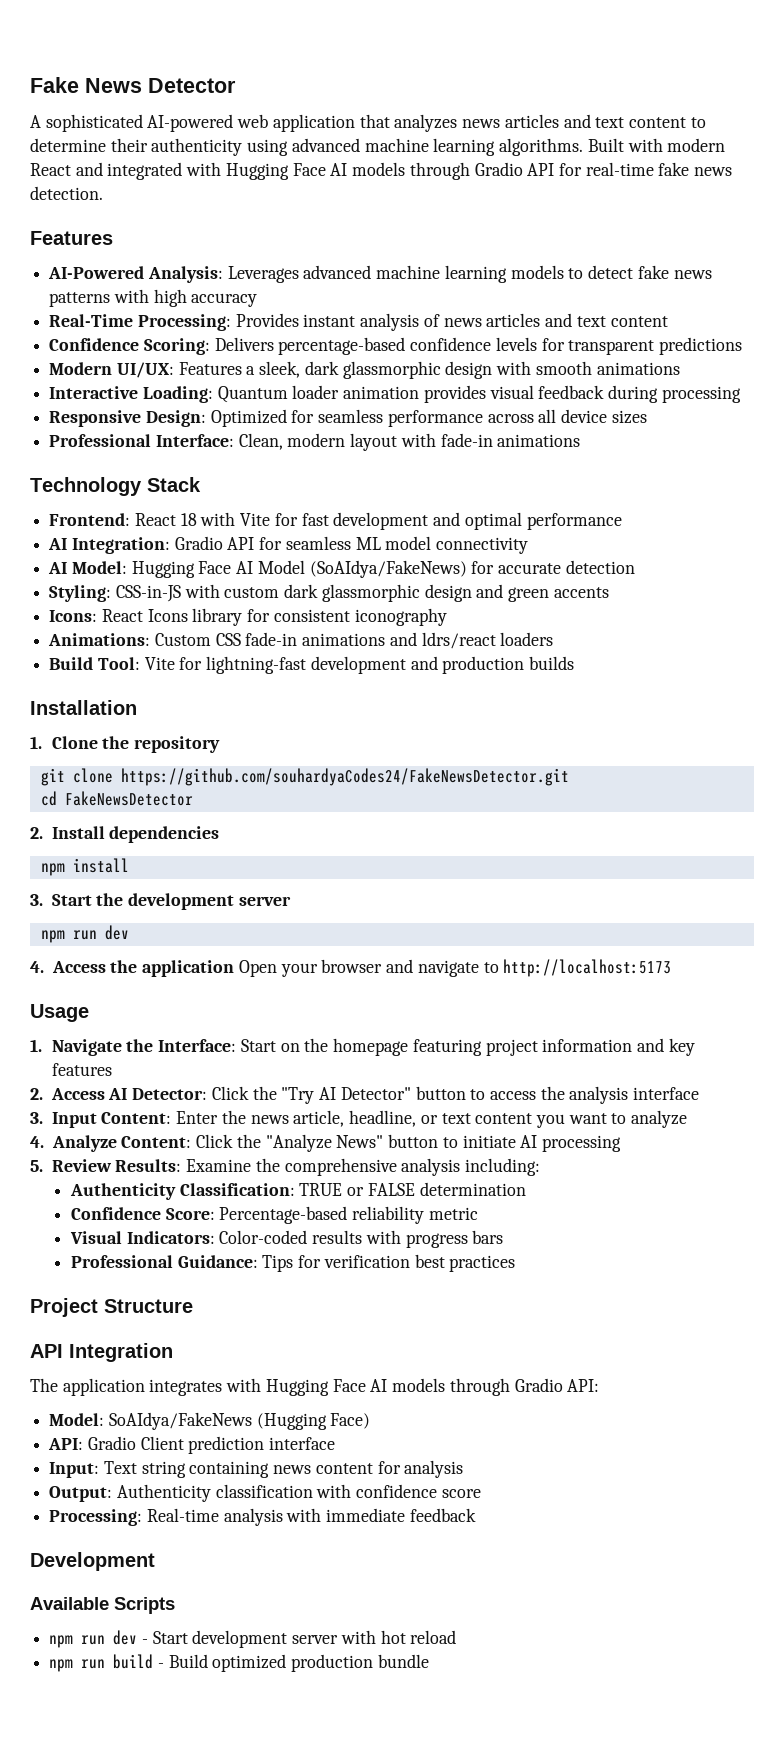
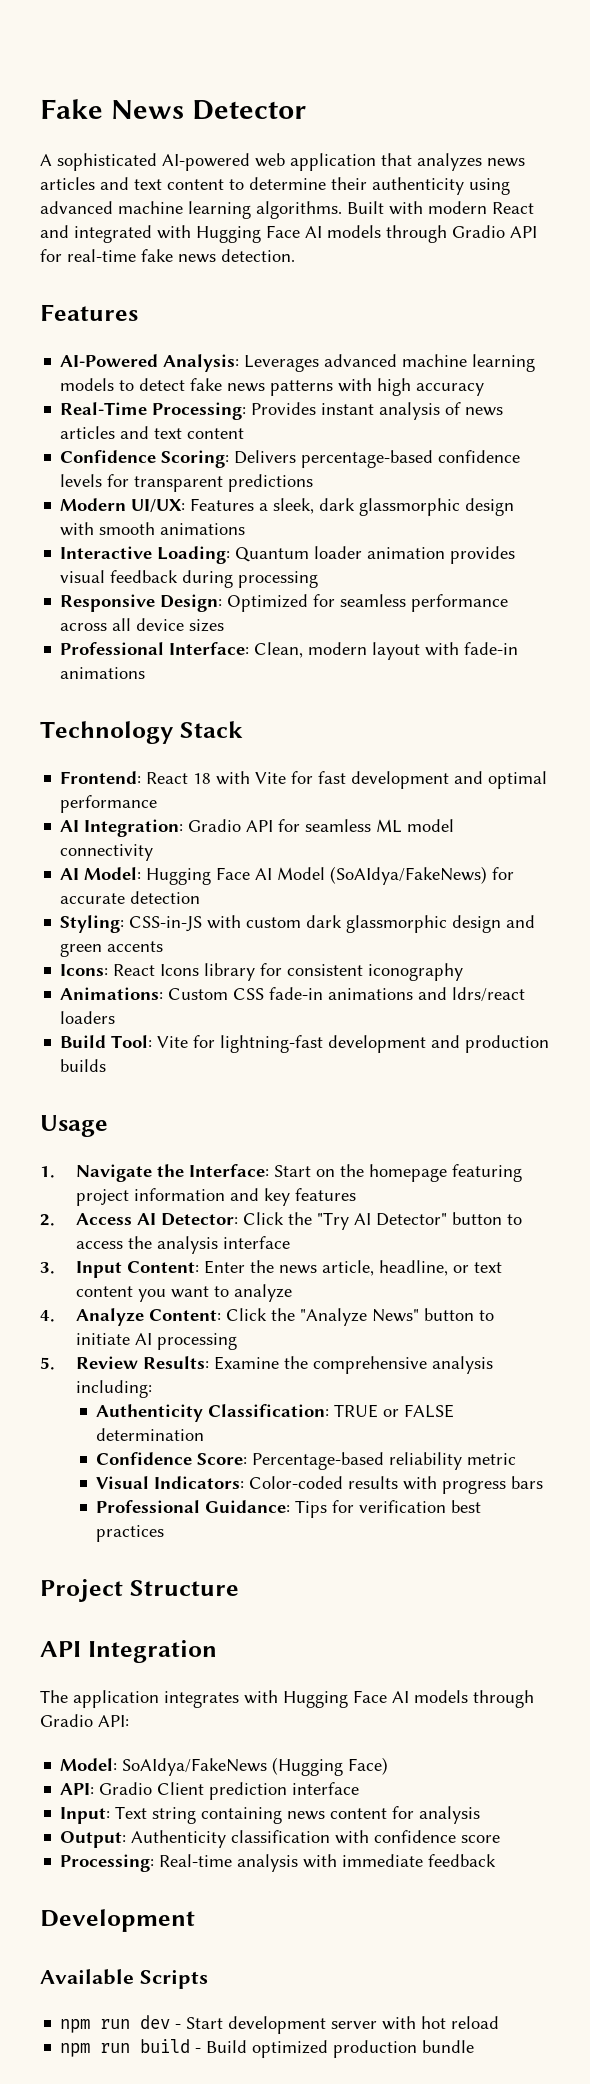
[30,700,137,715] [30,736,221,753] [40,768,569,786] [40,791,193,806] [30,826,220,843] [40,858,129,876] [30,893,291,910] [40,925,129,943] [30,959,672,977] // Installation // 1. Clone the repository // git clone https://github.com/souhardyaCodes24/FakeNewsDetector.git // cd FakeNewsDetector // 2. Install dependencies // npm install // 3. Start the development server // npm run dev // 4. Access the application Open your browser and navigate to http://localhost:5173 -> (107, 1065) none

